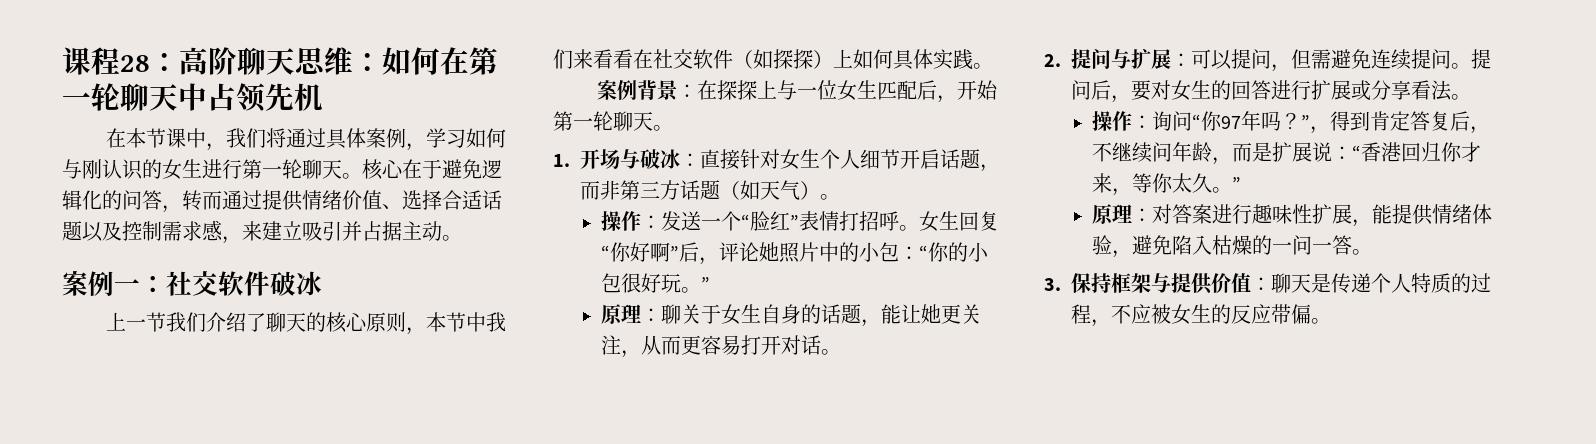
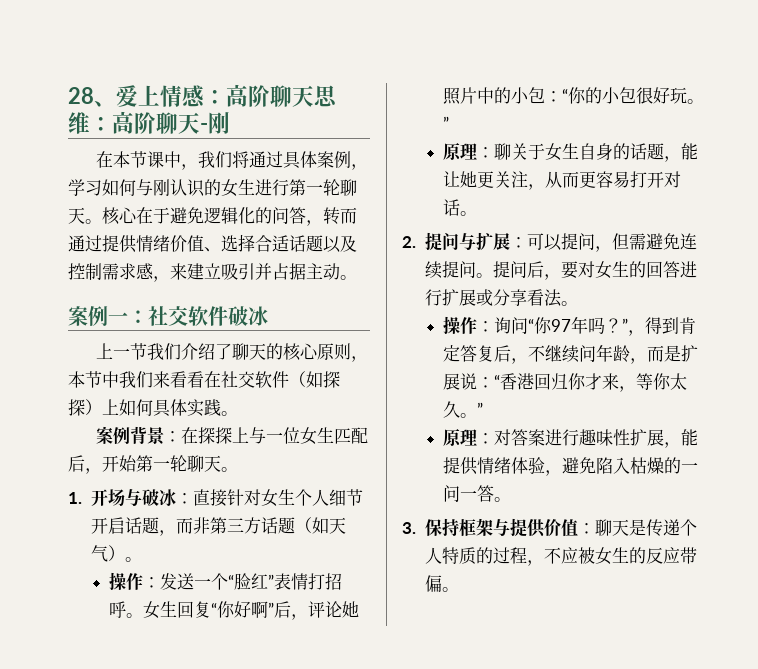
[62,47,150,75] 课程28 -> [68,85,205,108] 28、爱上情感
[382,47,498,75] [62,83,323,112] 如何在第一轮聊天中占领先机 -> [112,111,230,134] 高阶聊天-刚

